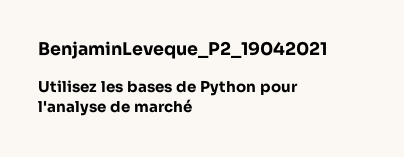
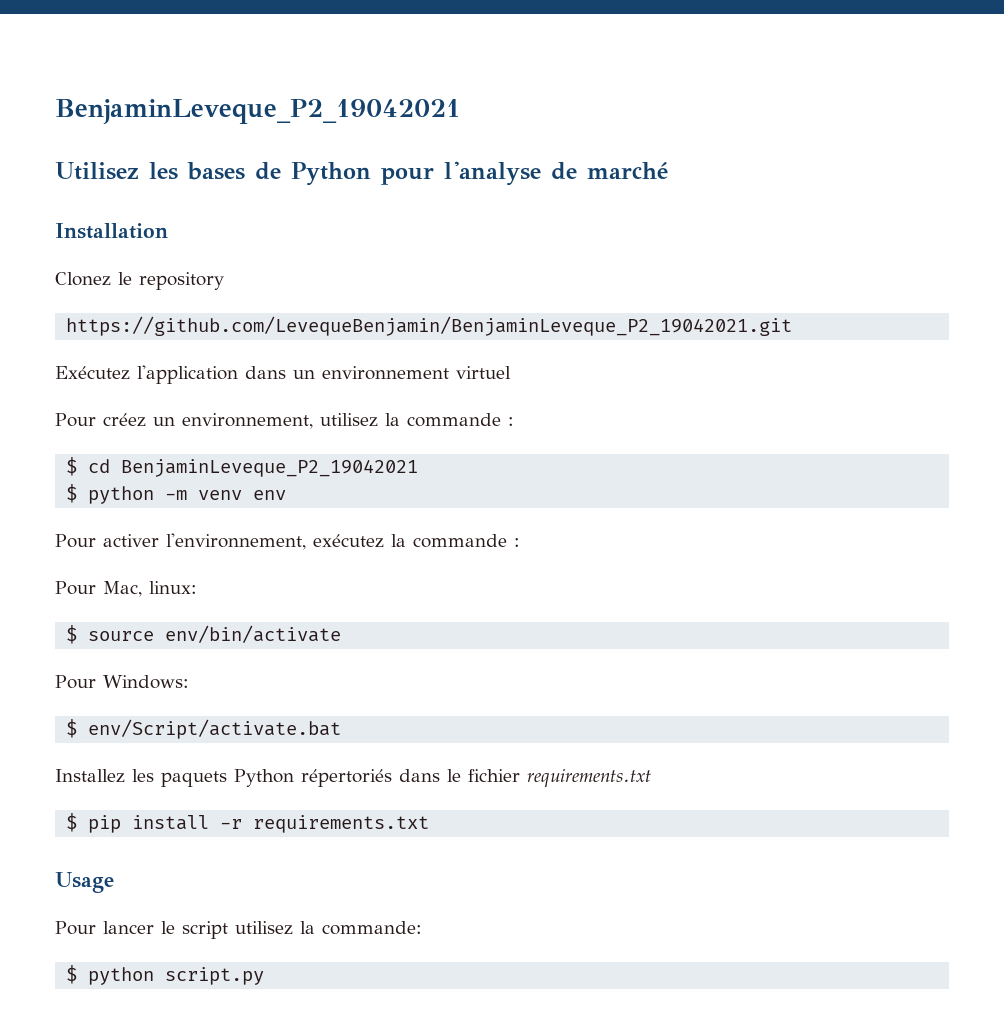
(193, 106) none -> [55,223,168,239] [55,272,224,290] [66,316,793,336] [55,365,511,384] [55,413,514,429] [66,457,419,477] [66,484,287,504] [55,533,520,550] [55,581,197,597] [66,625,342,644] [55,675,189,689] [66,719,342,739] [55,769,651,787] [66,813,430,833] [55,872,114,893] [55,921,422,939] [66,965,265,985] // Installation // Clonez le repository // https://github.com/LevequeBenjamin/BenjaminLeveque_P2_19042021.git // Exécutez l'application dans un environnement virtuel // Pour créez un environnement, utilisez la commande : // $ cd BenjaminLeveque_P2_19042021 // $ python -m venv env // Pour activer l'environnement, exécutez la commande : // Pour Mac, linux: // $ source env/bin/activate // Pour Windows: // $ env/Script/activate.bat // Installez les paquets Python répertoriés dans le fichier requirements.txt // $ pip install -r requirements.txt // Usage // Pour lancer le script utilisez la commande: // $ python script.py

